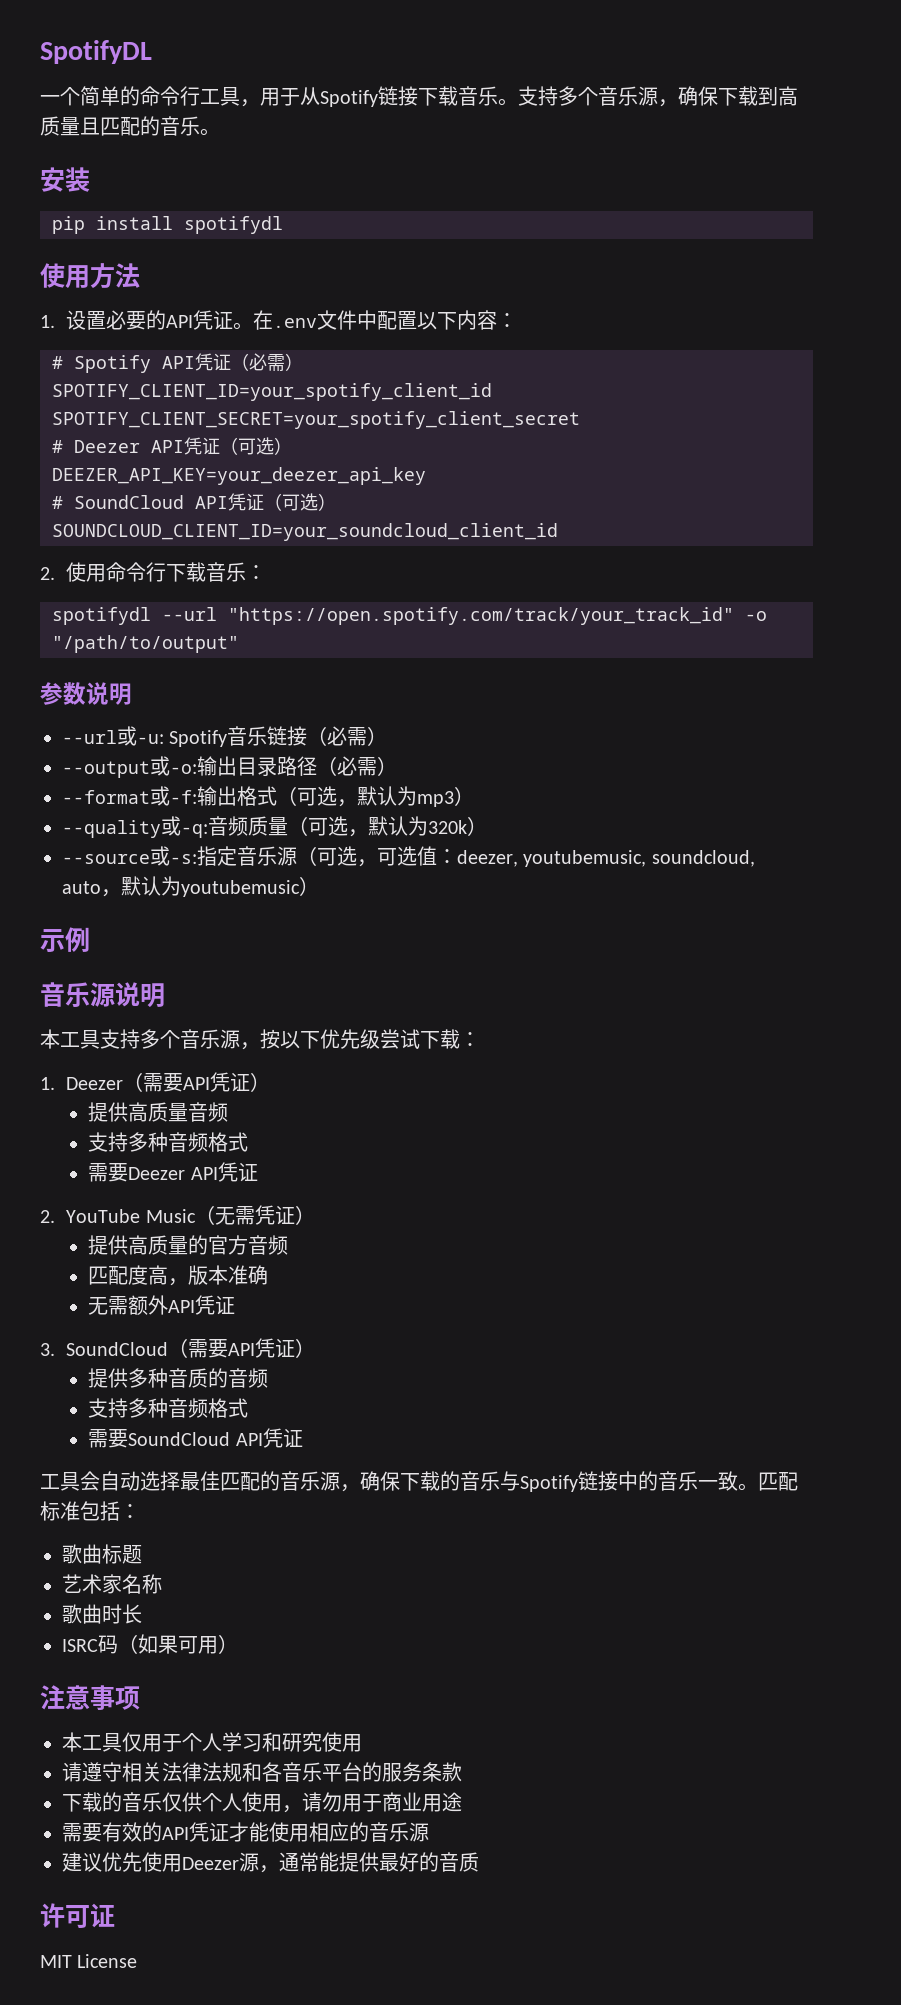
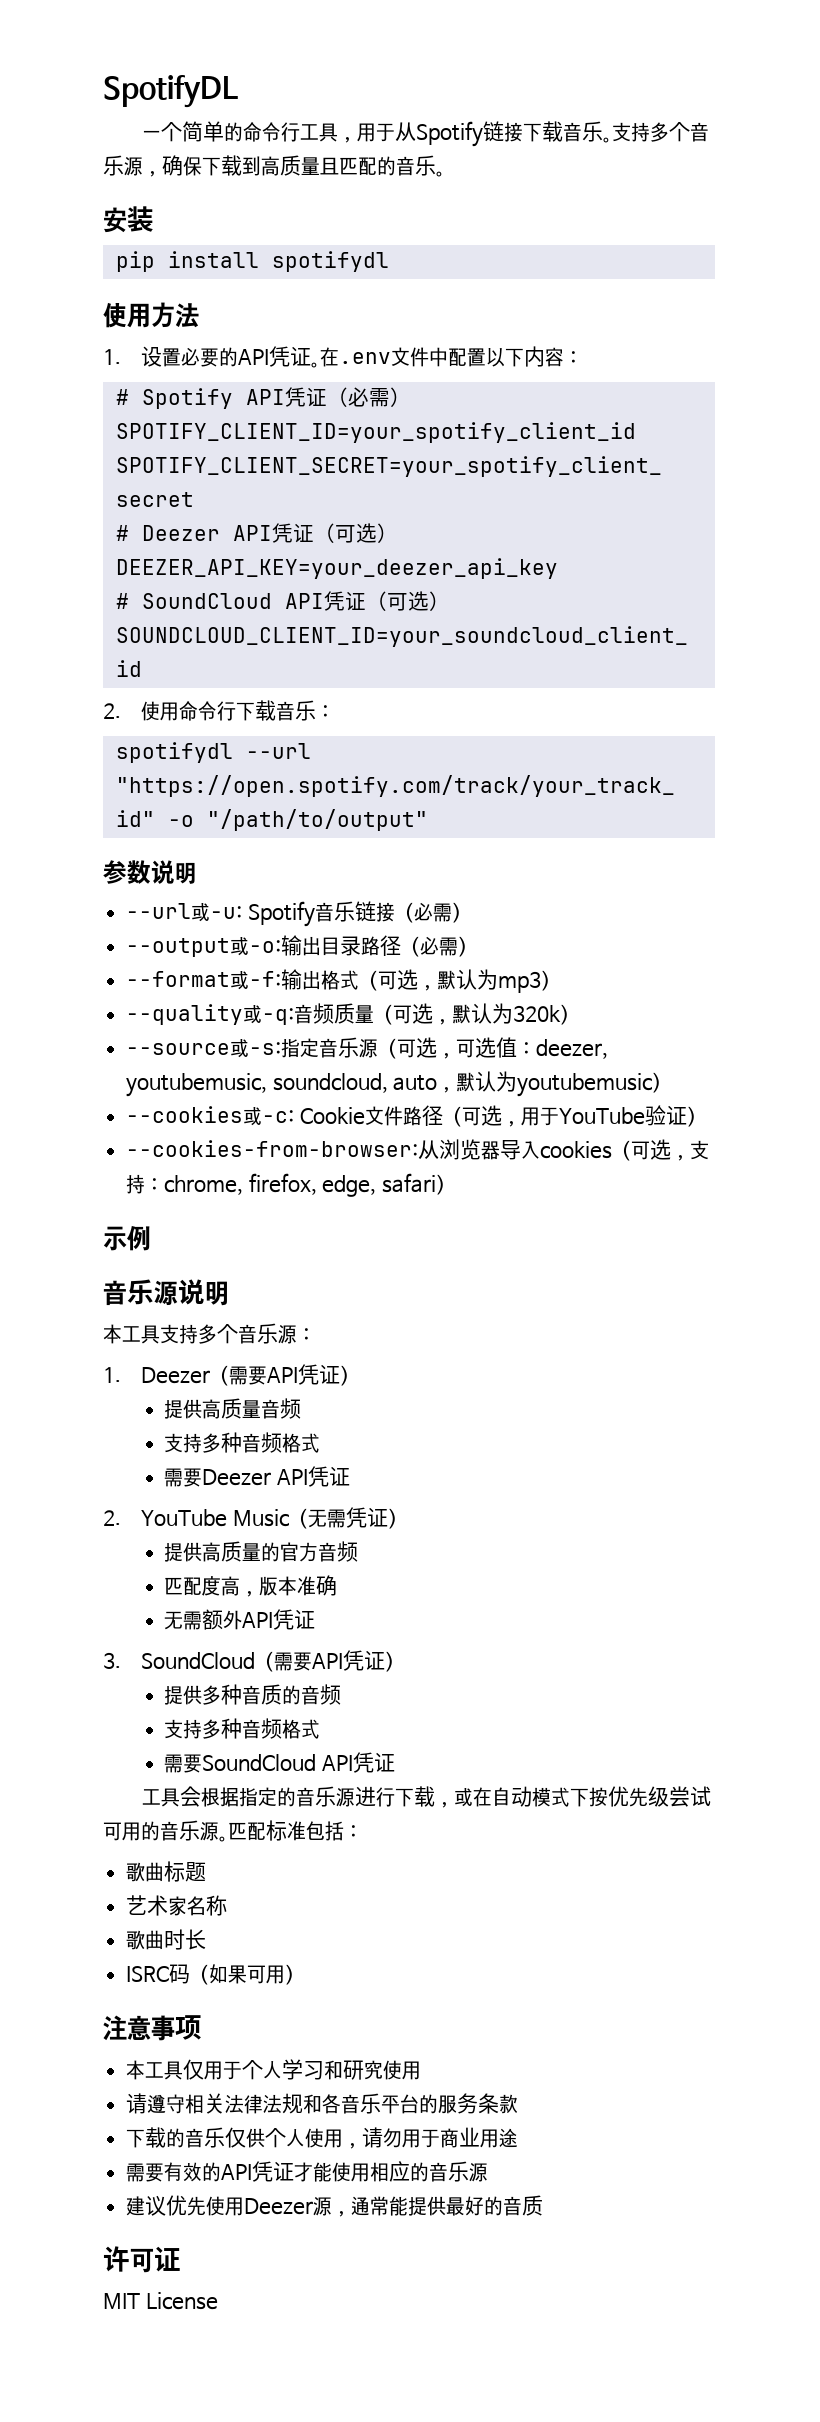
(319, 886) none -> [126,1105,706,1127] [126,1139,710,1161] [126,1173,456,1197] // --cookies或-c: Cookie文件路径（可选，用于YouTube验证） // --cookies-from-browser:从浏览器导入cookies（可选，支持：chrome, firefox, edge, safari）
[240,1029,460,1050] ，按以下优先级尝试下载 -> (297, 1334) none
[100,1471,738,1492] 自动选择最佳匹配的音乐源，确保下载的音乐与Spotify链接中的音乐一致 -> [201,1786,712,1808] [103,1820,219,1841] 根据指定的音乐源进行下载，或在自动模式下按优先级尝试可用的音乐源

